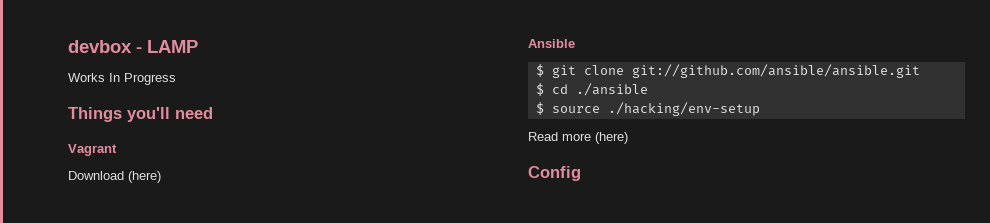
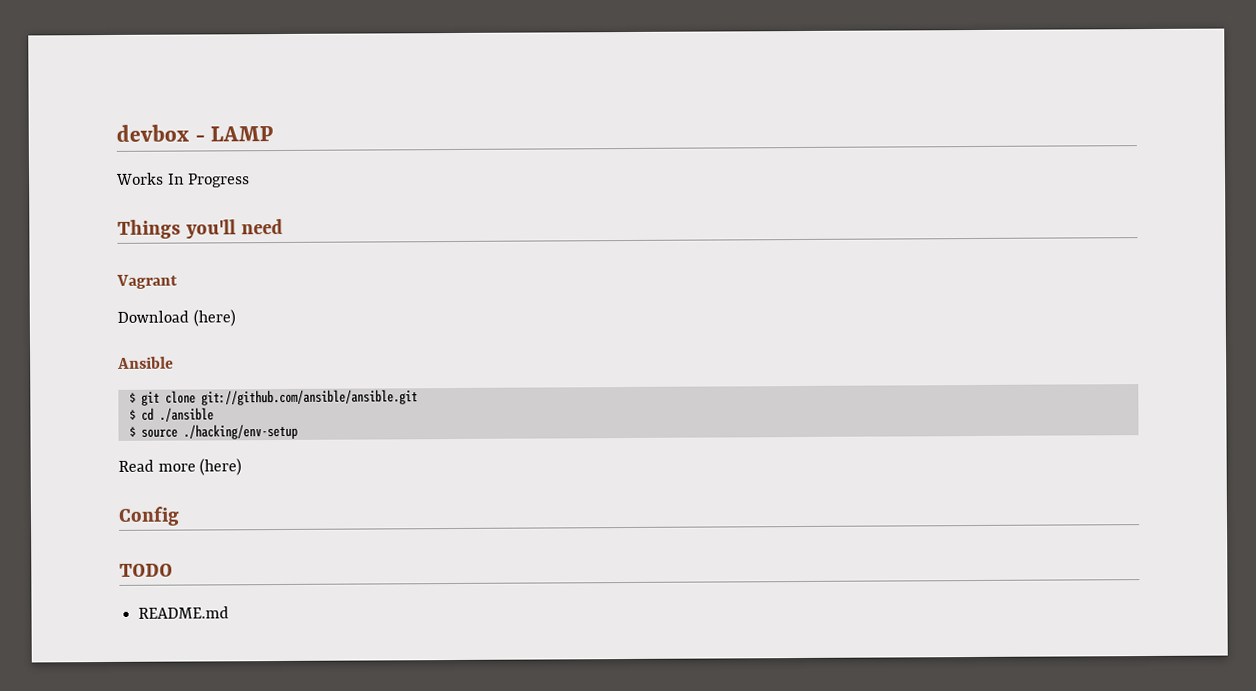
(581, 173) none -> [119,563,173,577] [138,606,230,619] // TODO // README.md

